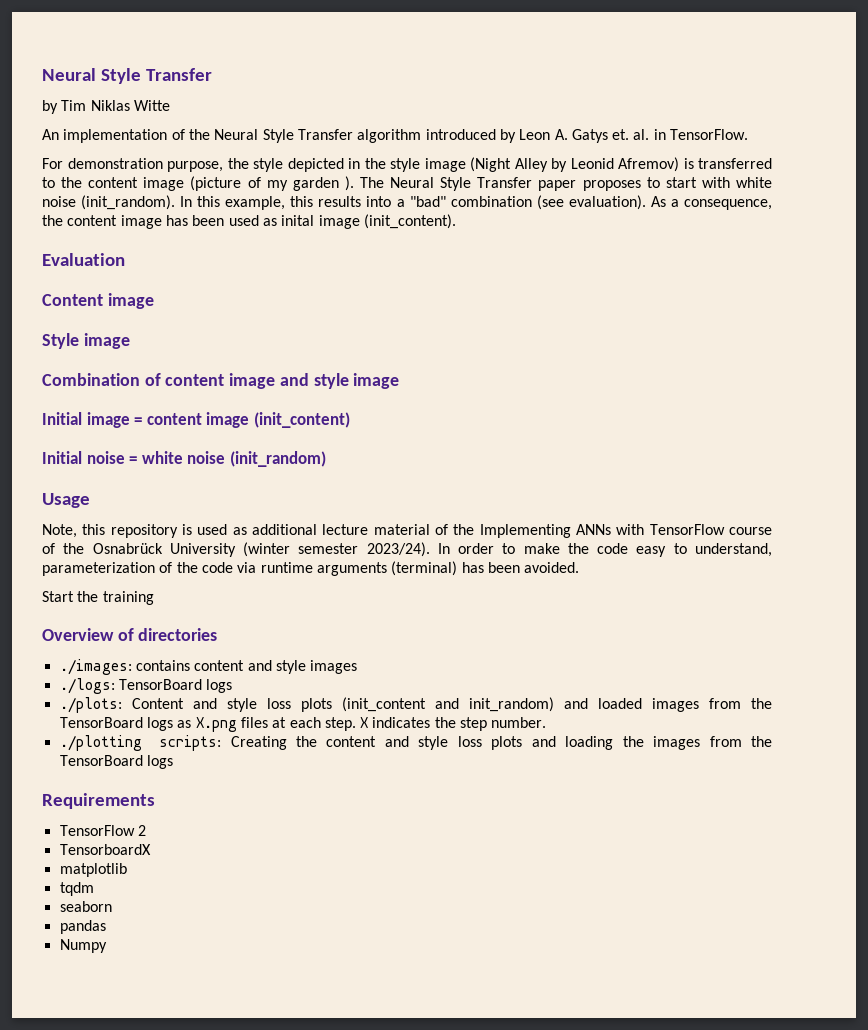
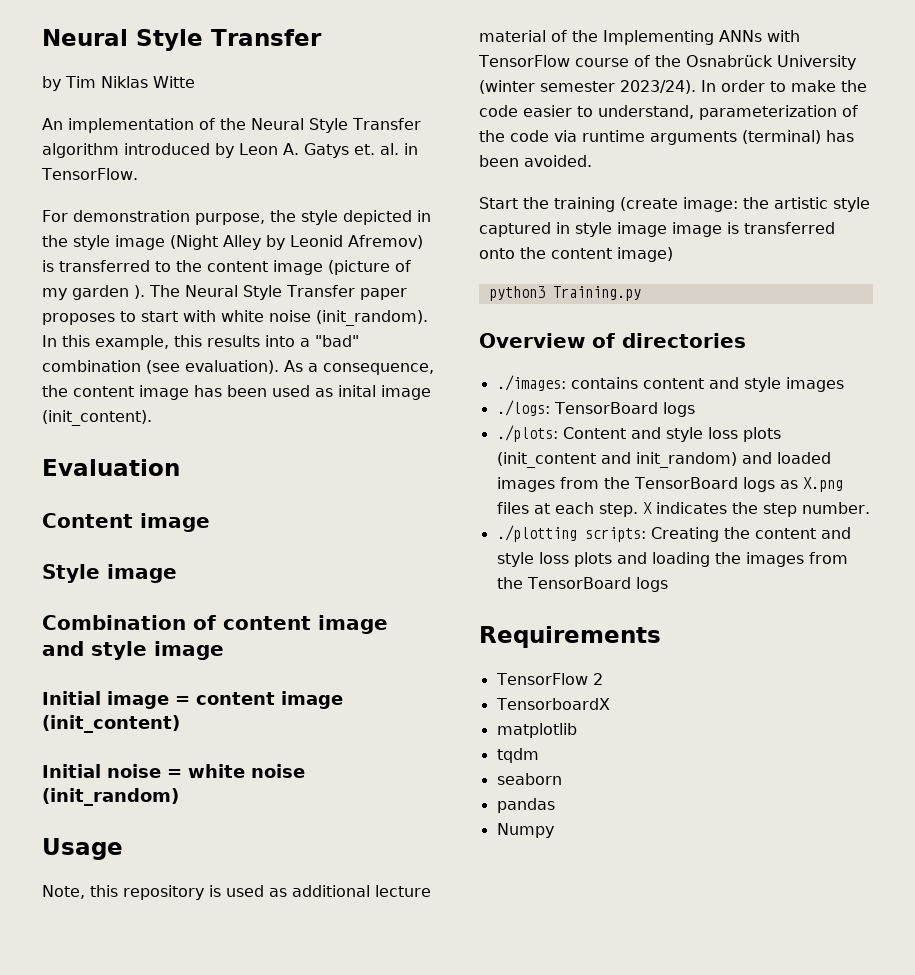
[636,546,667,557] easy -> [523,105,572,117] easier
(154, 598) none -> [620,197,870,212] [479,222,835,237] [479,247,673,262] [488,286,641,301] (create image: the artistic style captured in style image image is transferred onto the content image) // python3 Training.py

